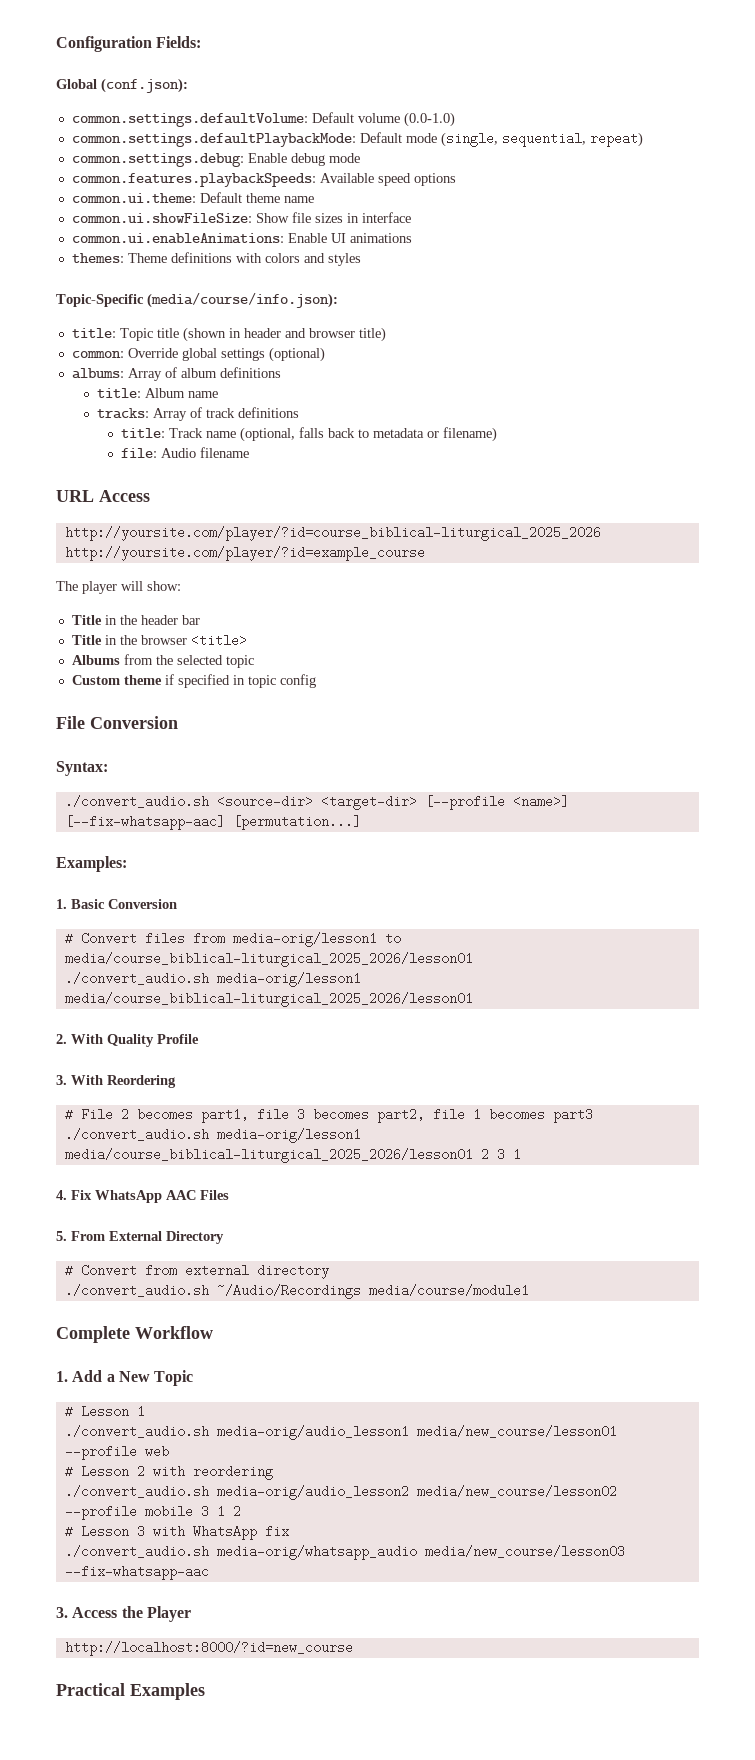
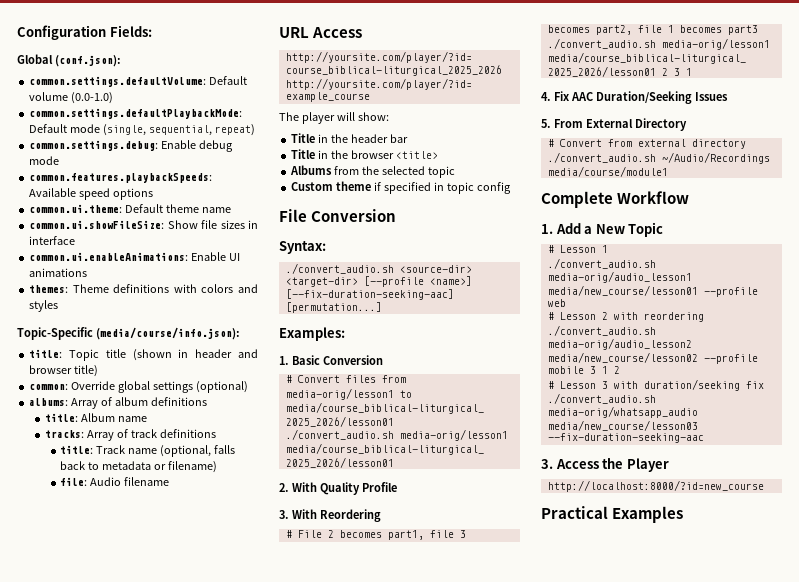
[64,815,225,830] [--fix-whatsapp-aac] -> [285,289,454,300] [--fix-duration-seeking-aac]
[95,1190,229,1203] WhatsApp AAC Files -> [571,91,728,104] AAC Duration/Seeking Issues
[192,1525,257,1540] WhatsApp -> [643,379,740,391] duration/seeking
[64,1565,209,1580] --fix-whatsapp-aac -> [547,433,704,443] --fix-duration-seeking-aac

